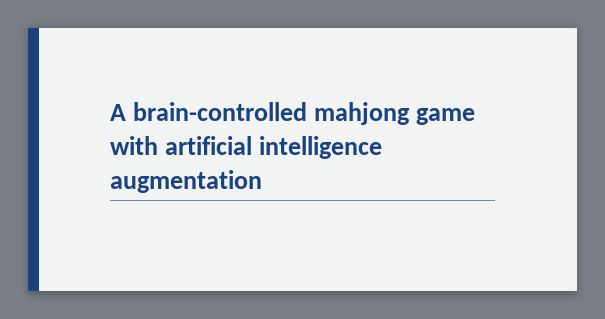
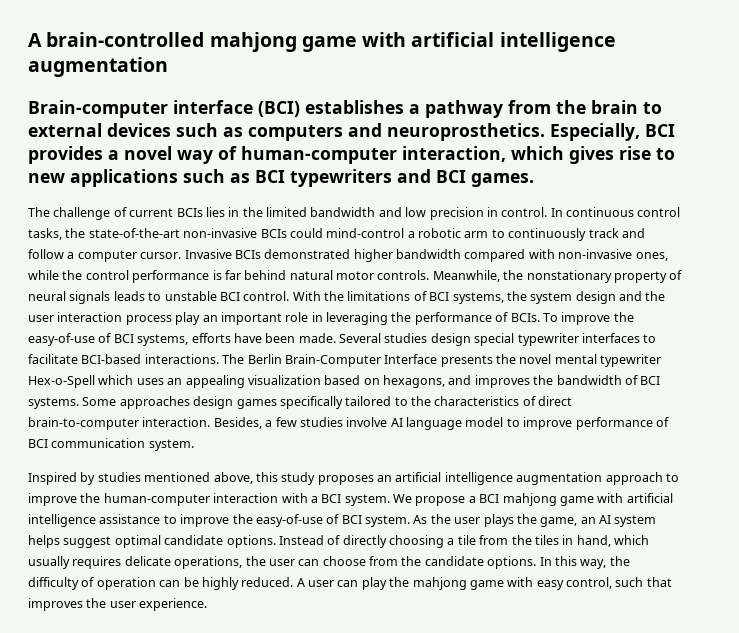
(262, 181) none -> [28,100,662,118] [28,123,675,141] [28,146,675,164] [28,169,534,187] [28,207,681,220] [28,228,645,241] [28,249,668,262] [28,270,683,283] [28,291,666,304] [28,312,634,325] [28,333,657,346] [28,354,662,367] [28,375,661,388] [28,396,573,409] [28,417,669,430] [28,438,194,451] [28,472,679,485] [28,493,673,506] [28,514,657,527] [28,535,649,548] [28,556,630,569] [28,577,672,590] [28,598,208,611] // Brain-computer interface (BCI) establishes a pathway from the brain to external devices such as computers and neuroprosthetics. Especially, BCI provides a novel way of human-computer interaction, which gives rise to new applications such as BCI typewriters and BCI games. // The challenge of current BCIs lies in the limited bandwidth and low precision in control. In continuous control tasks, the state-of-the-art non-invasive BCIs could mind-control a robotic arm to continuously track and follow a computer cursor. Invasive BCIs demonstrated higher bandwidth compared with non-invasive ones, while the control performance is far behind natural motor controls. Meanwhile, the nonstationary property of neural signals leads to unstable BCI control. With the limitations of BCI systems, the system design and the user interaction process play an important role in leveraging the performance of BCIs. To improve the easy-of-use of BCI systems, efforts have been made. Several studies design special typewriter interfaces to facilitate BCI-based interactions. The Berlin Brain-Computer Interface presents the novel mental typewriter Hex-o-Spell which uses an appealing visualization based on hexagons, and improves the bandwidth of BCI systems. Some approaches design games specifically tailored to the characteristics of direct brain-to-computer interaction. Besides, a few studies involve AI language model to improve performance of BCI communication system. // Inspired by studies mentioned above, this study proposes an artificial intelligence augmentation approach to improve the human-computer interaction with a BCI system. We propose a BCI mahjong game with artificial intelligence assistance to improve the easy-of-use of BCI system. As the user plays the game, an AI system helps suggest optimal candidate options. Instead of directly choosing a tile from the tiles in hand, which usually requires delicate operations, the user can choose from the candidate options. In this way, the difficulty of operation can be highly reduced. A user can play the mahjong game with easy control, such that improves the user experience.

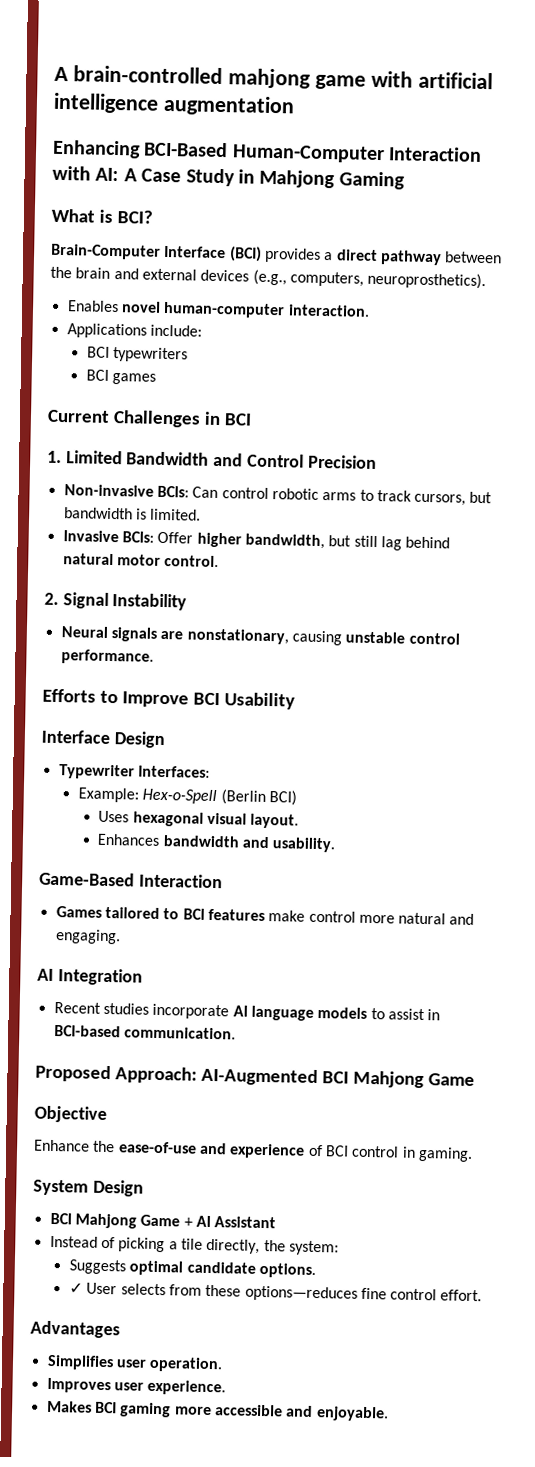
[28,100,551,118] Brain-computer interface (BCI) establishes a pathway from -> [52,139,483,164] [52,165,405,190] [51,208,153,224] [51,243,503,266] Enhancing BCI-Based Human-Computer Interaction with AI: A Case Study in Mahjong Gaming // What is BCI? // Brain-Computer Interface (BCI) provides a direct pathway between
[643,102,662,114] to -> [113,267,139,280] and
[176,123,675,141] [28,146,675,164] [28,169,534,187] [28,207,681,220] [28,228,645,241] [28,249,668,262] [28,270,683,283] [28,291,666,304] [28,312,634,325] [28,333,657,346] [28,354,662,367] [28,375,661,388] [28,396,573,409] [28,417,669,430] [28,438,194,451] [28,472,679,485] [28,493,673,506] [28,514,657,527] [28,535,649,548] [28,556,630,569] [28,577,672,590] [28,598,208,611] such as computers and neuroprosthetics. Especially, BCI provides a novel way of human-computer interaction, which gives rise to new applications such as BCI typewriters and BCI games. // The challenge of current BCIs lies in the limited bandwidth and low precision in control. In continuous control tasks, the state-of-the-art non-invasive BCIs could mind-control a robotic arm to continuously track and follow a computer cursor. Invasive BCIs demonstrated higher bandwidth compared with non-invasive ones, while the control performance is far behind natural motor controls. Meanwhile, the nonstationary property of neural signals leads to unstable BCI control. With the limitations of BCI systems, the system design and the user interaction process play an important role in leveraging the performance of BCIs. To improve the easy-of-use of BCI systems, efforts have been made. Several studies design special typewriter interfaces to facilitate BCI-based interactions. The Berlin Brain-Computer Interface presents the novel mental typewriter Hex-o-Spell which uses an appealing visualization based on hexagons, and improves the bandwidth of BCI systems. Some approaches design games specifically tailored to the characteristics of direct brain-to-computer interaction. Besides, a few studies involve AI language model to improve performance of BCI communication system. // Inspired by studies mentioned above, this study proposes an artificial intelligence augmentation approach to improve the human-computer interaction with a BCI system. We propose a BCI mahjong game with artificial intelligence assistance to improve the easy-of-use of BCI system. As the user plays the game, an AI system helps suggest optimal candidate options. Instead of directly choosing a tile from the tiles in hand, which usually requires delicate operations, the user can choose from the candidate options. In this way, the difficulty of operation can be highly reduced. A user can play the mahjong game with easy control, such that improves the user experience. -> [252,269,487,290] [66,300,370,319] [66,323,202,339] [86,346,189,363] [85,369,157,385] [47,409,252,428] [47,450,377,470] [63,484,493,506] [63,507,202,521] [62,530,451,551] [62,553,220,568] [44,592,188,611] [60,626,460,646] [60,649,154,665] [42,688,295,710] [41,729,166,749] [58,764,210,780] [77,787,297,806] [98,810,300,829] [97,833,337,853] [39,871,223,889] [55,906,475,925] [54,928,121,945] [37,968,143,986] [53,1001,441,1021] [53,1024,236,1040] [35,1064,475,1089] [34,1105,107,1124] [34,1139,473,1162] [33,1179,144,1197] [49,1212,277,1229] [49,1235,339,1256] [68,1259,316,1279] [68,1282,483,1302] [30,1320,120,1339] [46,1354,224,1373] [46,1377,227,1396] [46,1400,389,1422] (e.g., computers, neuroprosthetics). // Enables novel human-computer interaction. // Applications include: // BCI typewriters // BCI games // Current Challenges in BCI // 1. Limited Bandwidth and Control Precision // Non-invasive BCIs: Can control robotic arms to track cursors, but bandwidth is limited. // Invasive BCIs: Offer higher bandwidth, but still lag behind natural motor control. // 2. Signal Instability // Neural signals are nonstationary, causing unstable control performance. // Efforts to Improve BCI Usability // Interface Design // Typewriter Interfaces: // Example: Hex-o-Spell (Berlin BCI) // Uses hexagonal visual layout. // Enhances bandwidth and usability. // Game-Based Interaction // Games tailored to BCI features make control more natural and engaging. // AI Integration // Recent studies incorporate AI language models to assist in BCI-based communication. // Proposed Approach: AI-Augmented BCI Mahjong Game // Objective // Enhance the ease-of-use and experience of BCI control in gaming. // System Design // BCI Mahjong Game + AI Assistant // Instead of picking a tile directly, the system: // Suggests optimal candidate options. // ✓ User selects from these options—reduces fine control effort. // Advantages // Simplifies user operation. // Improves user experience. // Makes BCI gaming more accessible and enjoyable.

